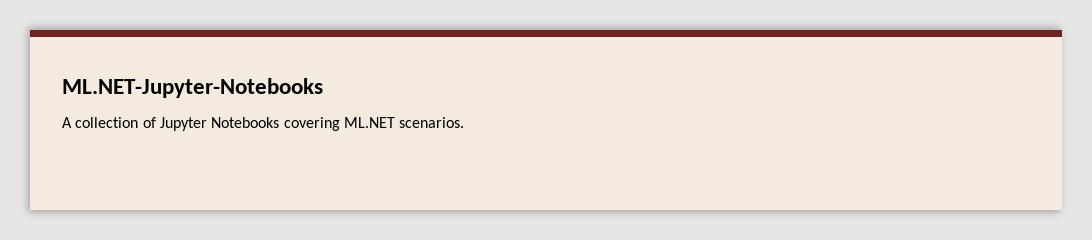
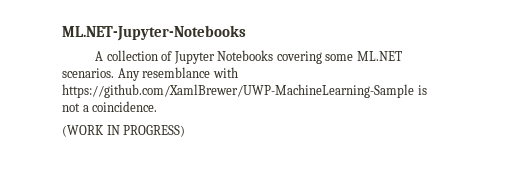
(340, 124) none -> [325,54,354,61] some
(465, 122) none -> [117,67,238,81] [62,84,427,98] [62,101,158,112] [62,125,186,137] Any resemblance with https://github.com/XamlBrewer/UWP-MachineLearning-Sample is not a coincidence. // (WORK IN PROGRESS)

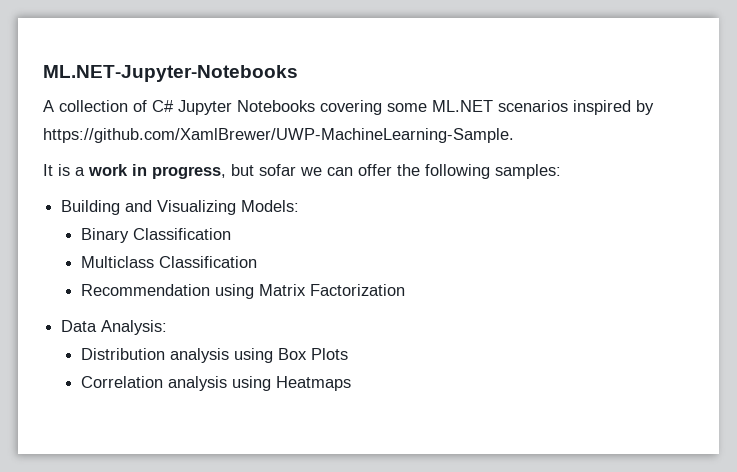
(173, 56) none -> [152,100,174,112] C#
[62,67,238,81] [62,84,427,98] [62,101,158,112] [62,125,186,137] scenarios. Any resemblance with https://github.com/XamlBrewer/UWP-MachineLearning-Sample is not a coincidence. // (WORK IN PROGRESS) -> [498,100,654,115] [43,128,514,143] [43,164,561,179] [61,200,300,215] [81,228,232,243] [81,256,258,268] [81,284,406,299] [61,320,168,335] [81,348,349,363] [81,376,352,391] scenarios inspired by https://github.com/XamlBrewer/UWP-MachineLearning-Sample. // It is a work in progress, but sofar we can offer the following samples: // Building and Visualizing Models: // Binary Classification // Multiclass Classification // Recommendation using Matrix Factorization // Data Analysis: // Distribution analysis using Box Plots // Correlation analysis using Heatmaps

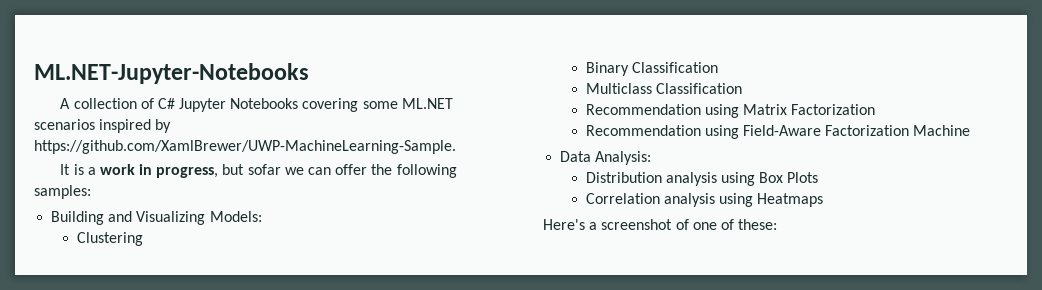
(300, 206) none -> [76,232,143,246] // Clustering
(406, 290) none -> [585,125,971,139] // Recommendation using Field-Aware Factorization Machine
(352, 383) none -> [543,219,778,230] // Here's a screenshot of one of these:

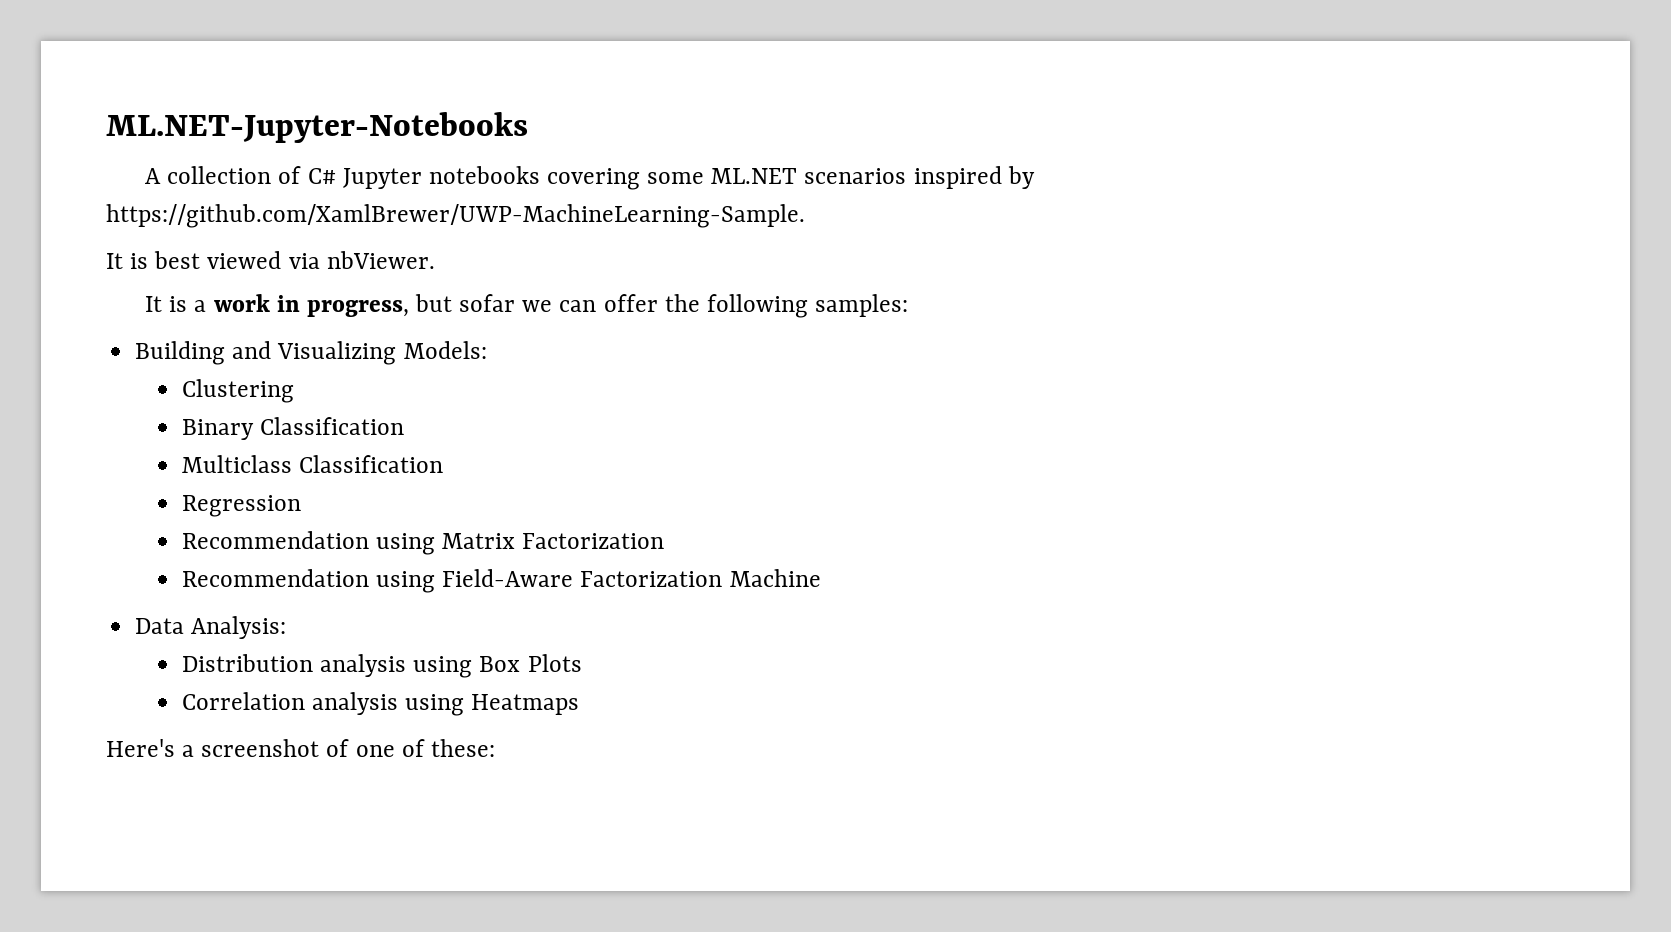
[230,98,299,109] Notebooks -> [428,166,540,184] notebooks
(456, 147) none -> [106,251,435,269] // It is best viewed via nbViewer.
(742, 88) none -> [181,495,301,517] // Regression

